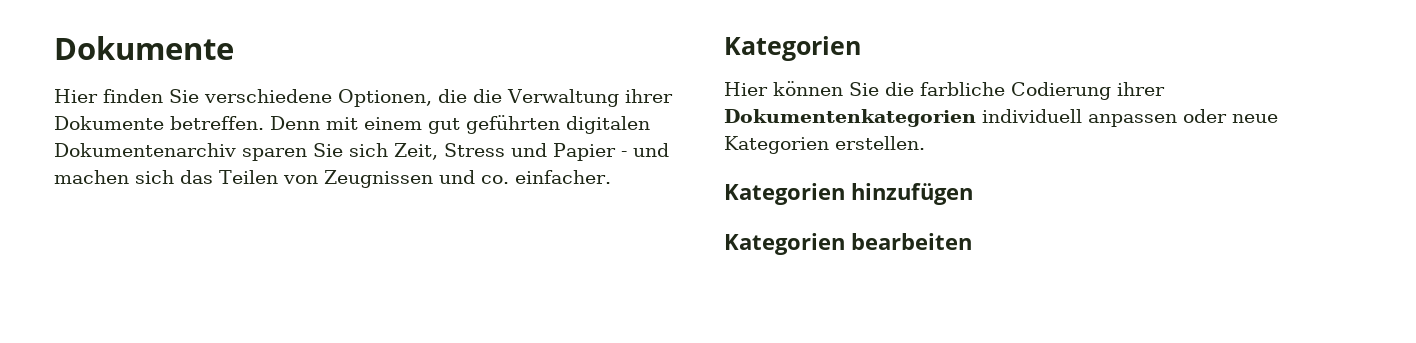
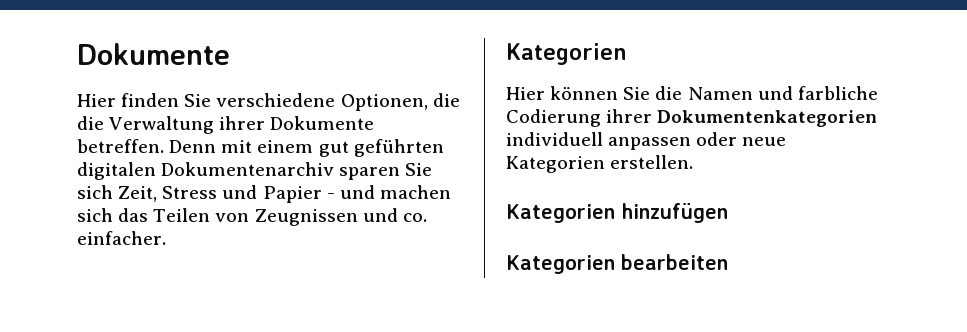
(914, 89) none -> [687,86,793,100] Namen und

